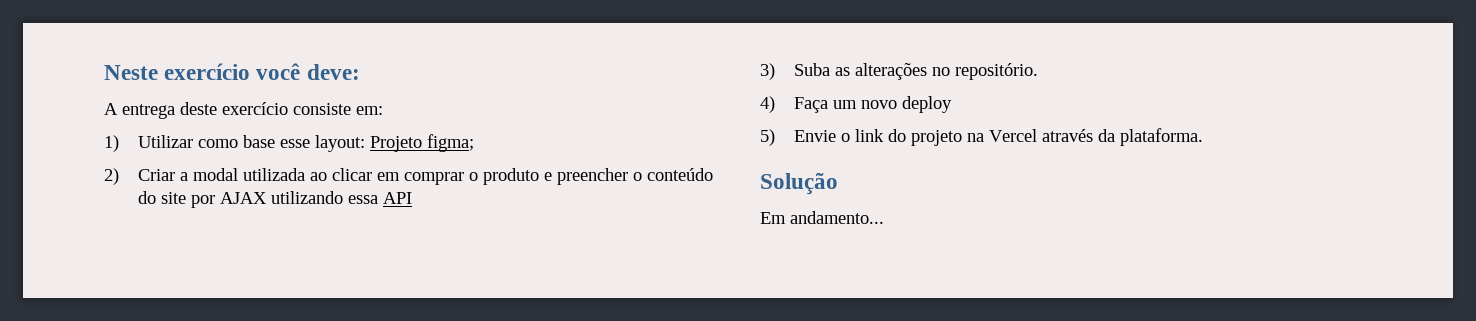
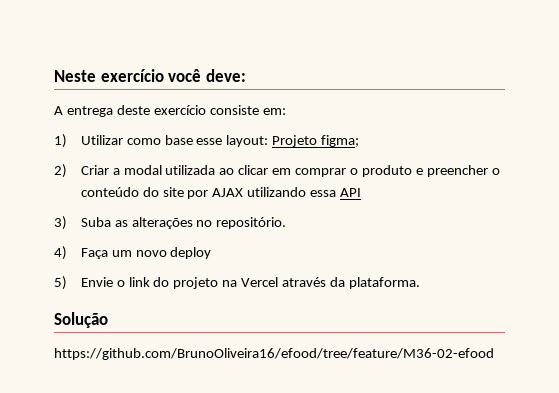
[760,211,884,224] Em andamento... -> [54,348,494,360] https://github.com/BrunoOliveira16/efood/tree/feature/M36-02-efood

